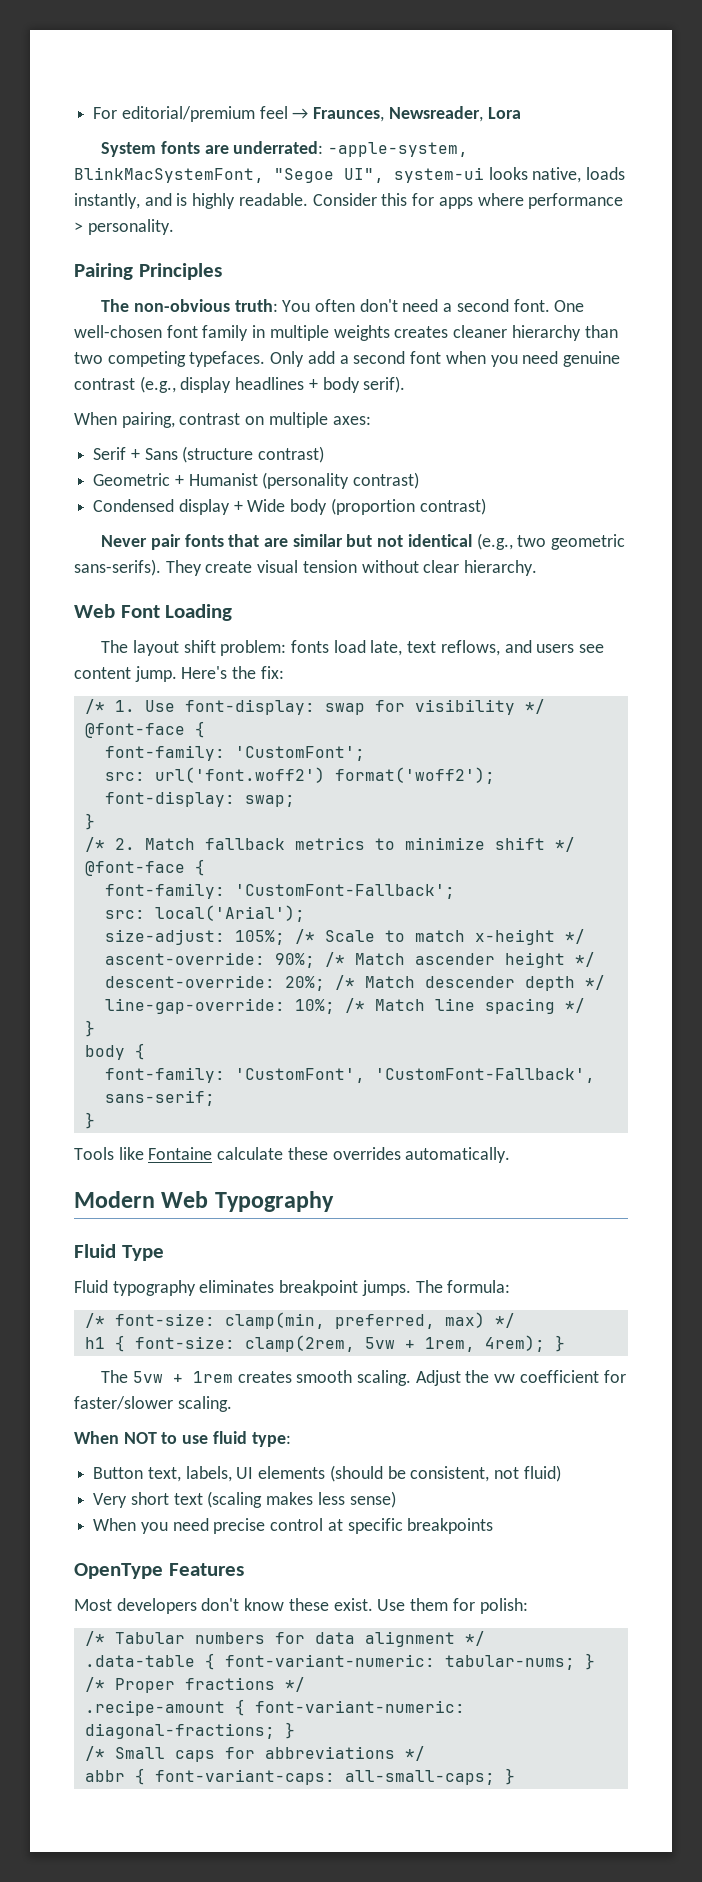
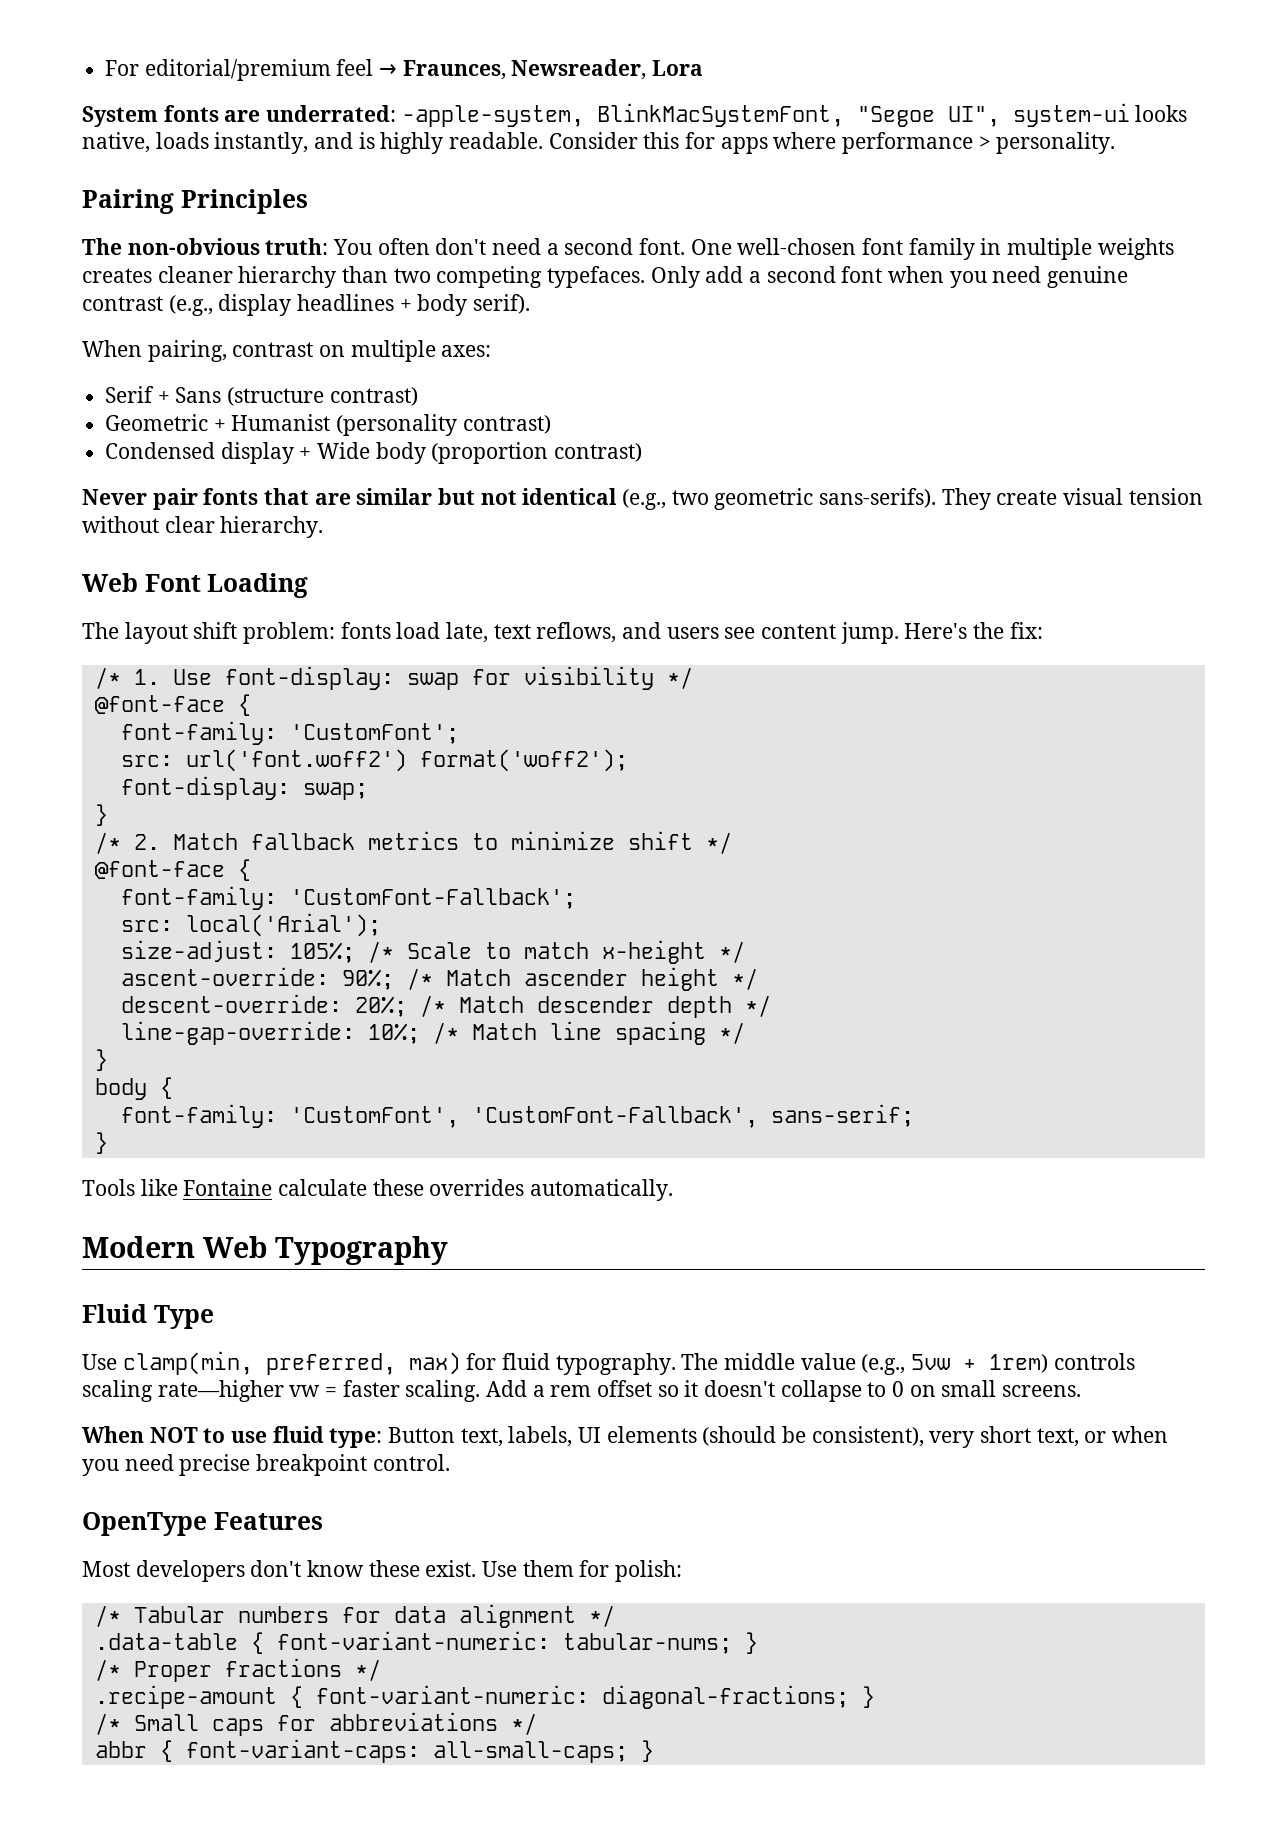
[74,1280,511,1296] [84,1312,515,1329] [84,1335,565,1352] [101,1370,626,1386] [74,1396,232,1412] Fluid typography eliminates breakpoint jumps. The formula: // /* font-size: clamp(min, preferred, max) */ // h1 { font-size: clamp(2rem, 5vw + 1rem, 4rem); } // The 5vw + 1rem creates smooth scaling. Adjust the vw coefficient for faster/slower scaling. -> [82,1351,1135,1375] [82,1380,1082,1402] Use clamp(min, preferred, max) for fluid typography. The middle value (e.g., 5vw + 1rem) controls scaling rate—higher vw = faster scaling. Add a rem offset so it doesn't collapse to 0 on small screens.
(291, 1439) // -> (383, 1438) none
[410,1465,561,1482] [93,1491,396,1508] [93,1518,494,1534] consistent, not fluid) // Very short text (scaling makes less sense) // When you need precise control at specific breakpoints -> [811,1426,1169,1448] [82,1454,450,1476] consistent), very short text, or when you need precise breakpoint control.

